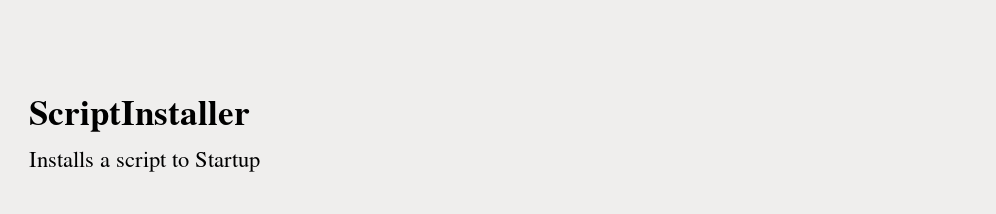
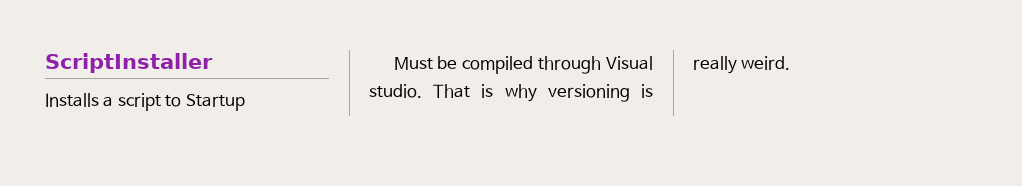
(261, 162) none -> [393,56,653,74] [369,84,653,102] [693,56,791,74] // Must be compiled through Visual studio. That is why versioning is really weird.

